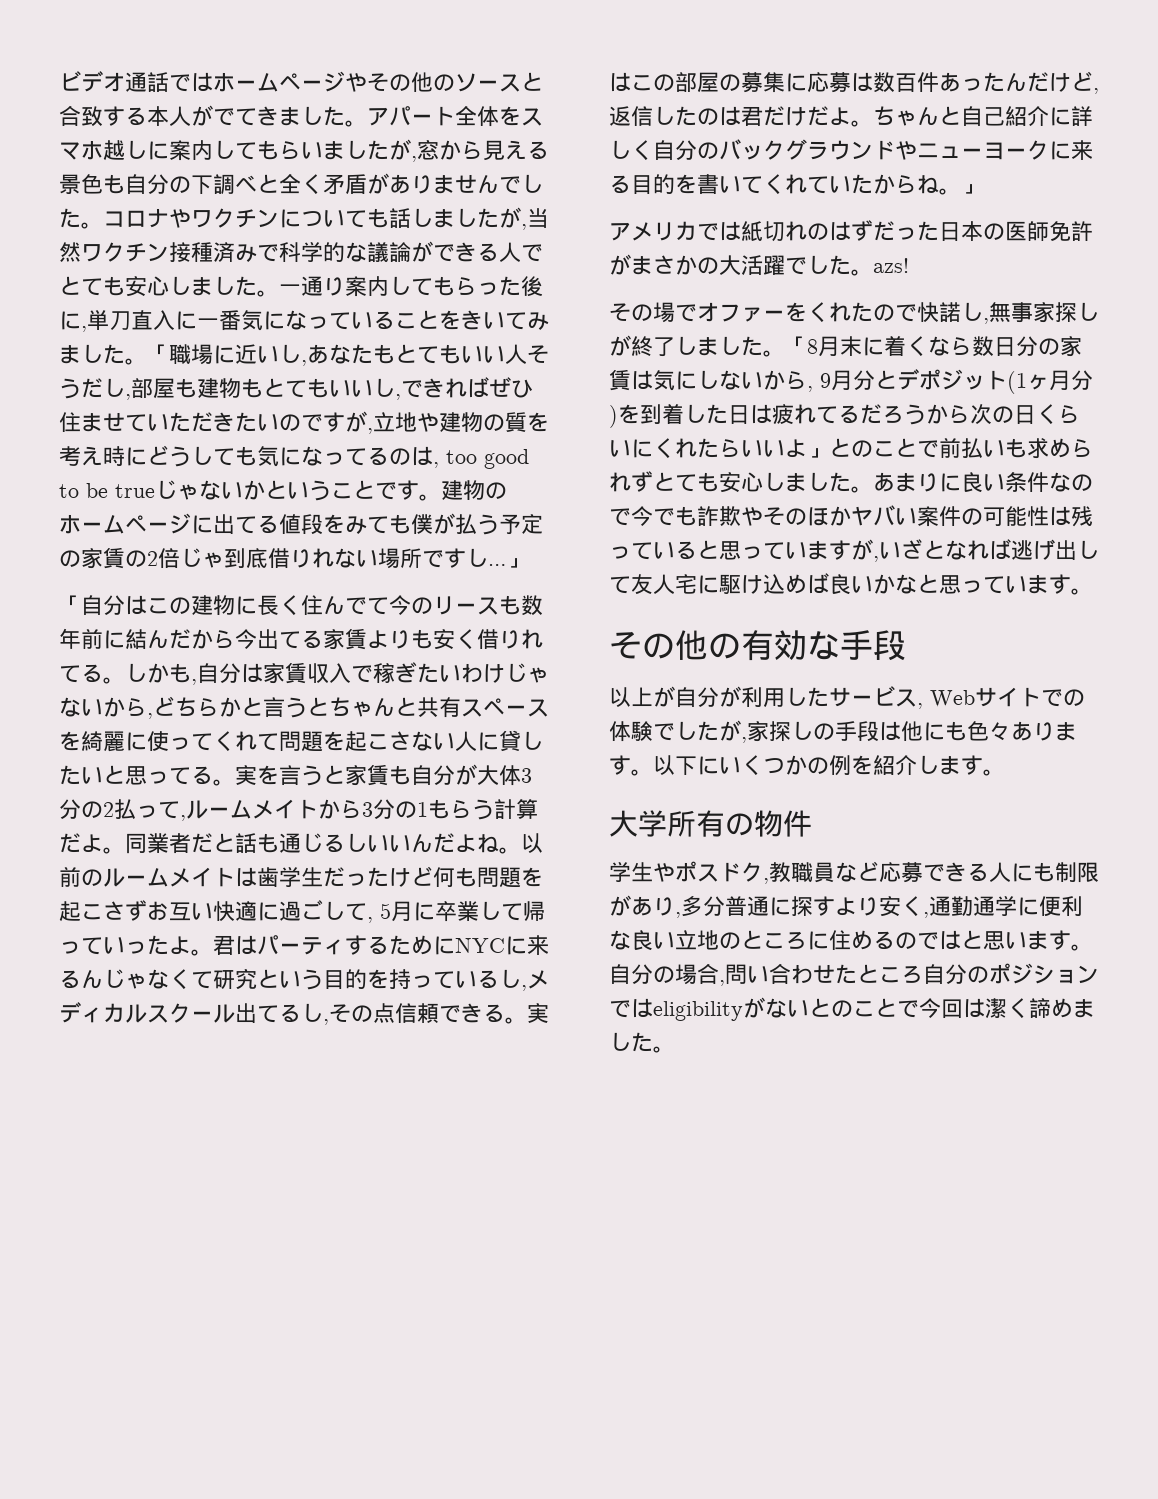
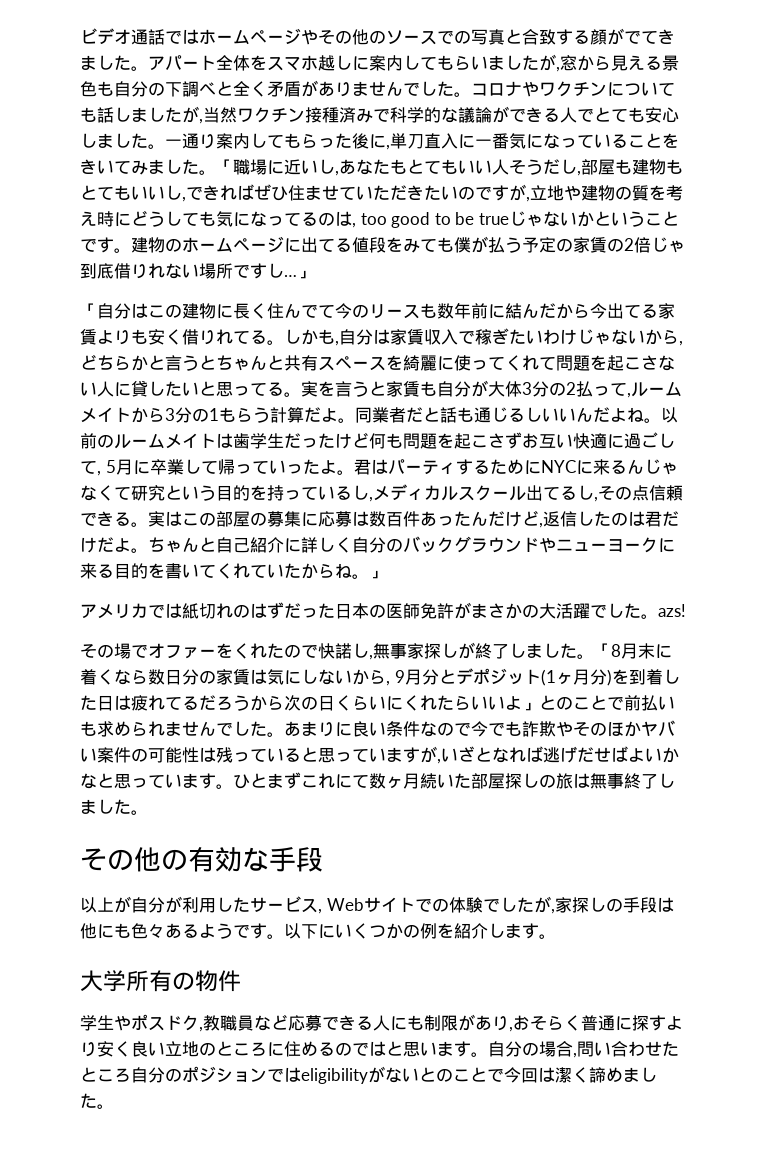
(521, 83) none -> [437,29,505,45] での写真
[147,106,191,126] 本人 -> [590,29,607,45] 顔
[631,471,807,493] ずとても安心しま -> [165,721,233,736] ませんで
[1055,540,1099,560] [609,573,851,595] 出して友人宅に駆け込めば良 -> [577,746,645,762] だせばよ
(1093, 591) none -> [233,772,675,789] [80,799,148,815] ひとまずこれにて数ヶ月続いた部屋探しの旅は無事終了しました。
[1033,722,1077,741] りま -> [182,923,250,939] るようで
[681,896,725,917] 多分 -> [513,1015,581,1031] おそらく
[923,896,1083,918] [609,930,631,950] ,通勤通学に便利な -> (131, 1049) none

